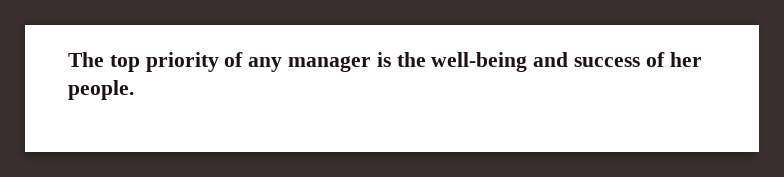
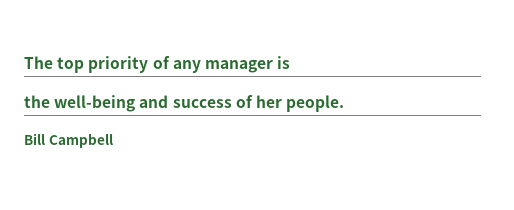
(391, 59) none -> (291, 62) //
(134, 90) none -> [24,133,113,148] // Bill Campbell

